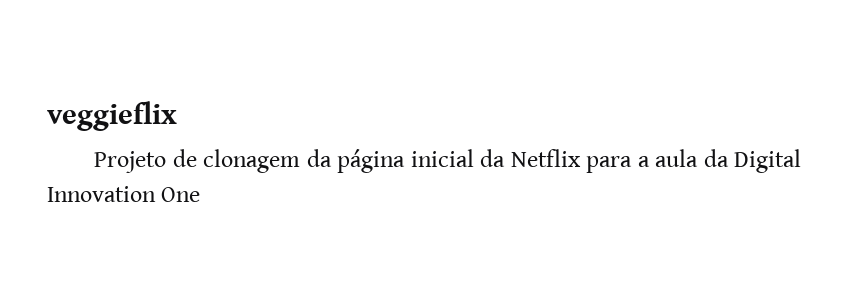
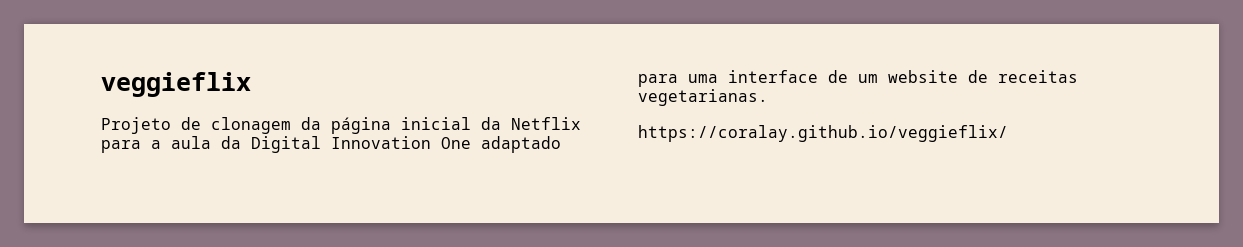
(201, 194) none -> [481,136,561,153] [638,70,1078,87] [638,89,768,106] [638,125,1008,142] adaptado para uma interface de um website de receitas vegetarianas. // https://coralay.github.io/veggieflix/

